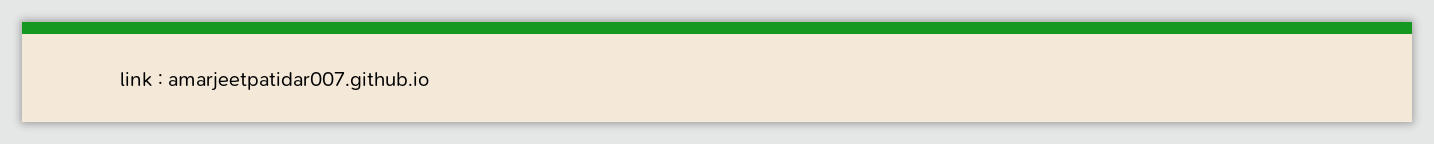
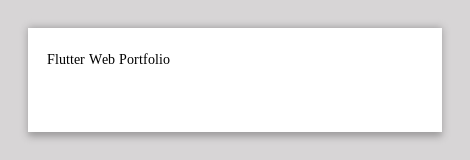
[120,72,430,91] link : amarjeetpatidar007.github.io -> [47,53,170,64] Flutter Web Portfolio

